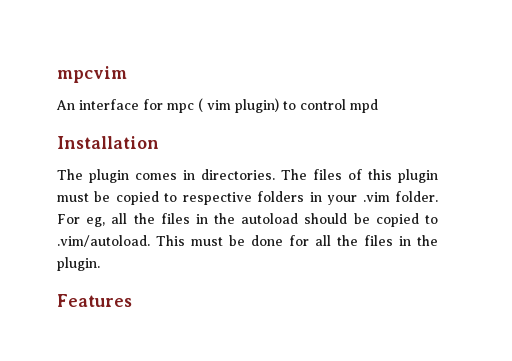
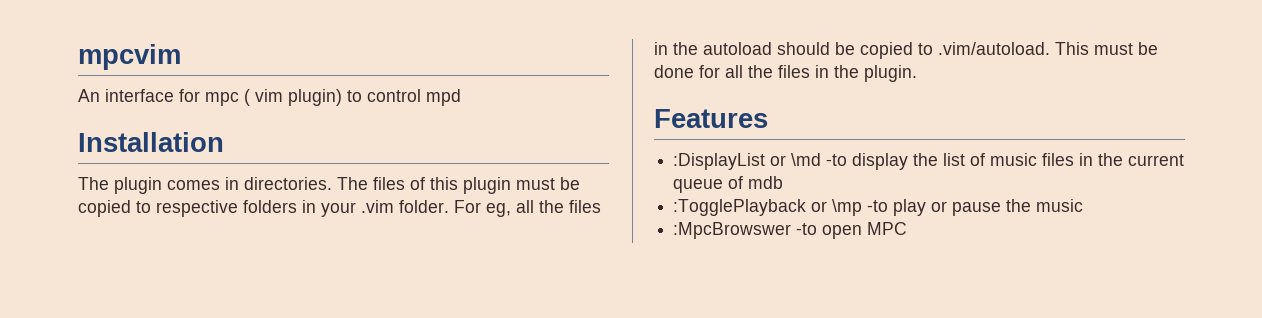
(132, 300) none -> [673,153,1185,170] [673,176,784,193] [673,199,1084,216] [673,222,908,239] // :DisplayList or \md -to display the list of music files in the current queue of mdb // :TogglePlayback or \mp -to play or pause the music // :MpcBrowswer -to open MPC

